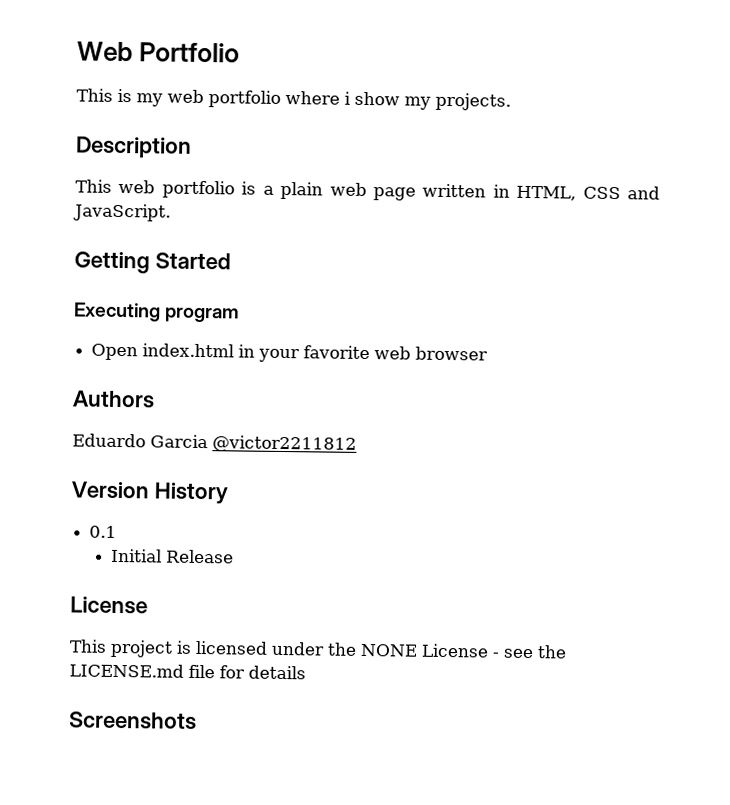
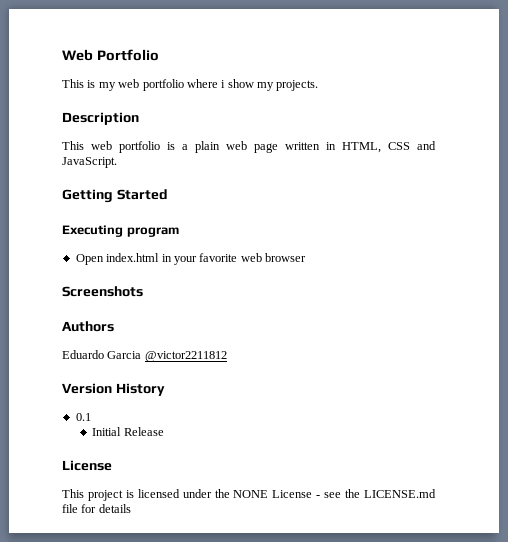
(489, 353) none -> [62,286,143,297] // Screenshots
[68,711,197,730] // Screenshots -> (131, 508) none

